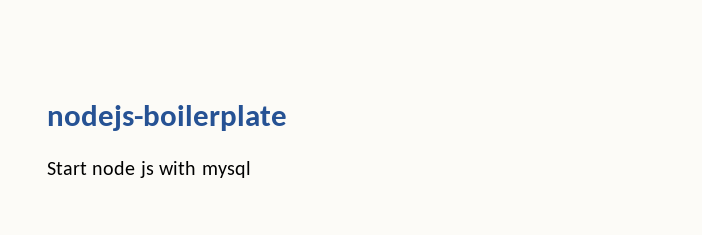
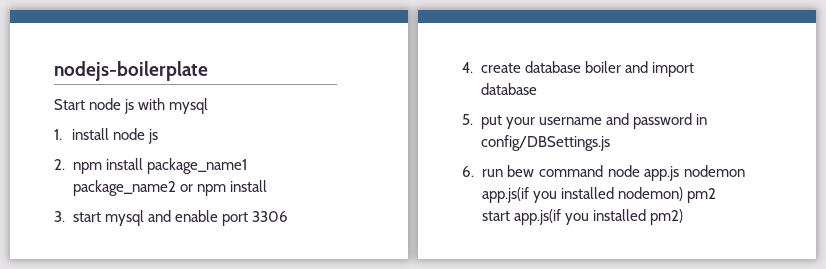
(251, 169) none -> [54,128,158,144] [54,158,247,174] [72,180,267,196] [54,210,288,226] [462,61,694,77] [480,83,537,95] [462,113,707,129] [480,135,610,151] [462,165,745,181] [481,187,716,203] [481,209,683,225] // 1. install node js // 2. npm install package_name1 package_name2 or npm install // 3. start mysql and enable port 3306 // 4. create database boiler and import database // 5. put your username and password in config/DBSettings.js // 6. run bew command node app.js nodemon app.js(if you installed nodemon) pm2 start app.js(if you installed pm2)

